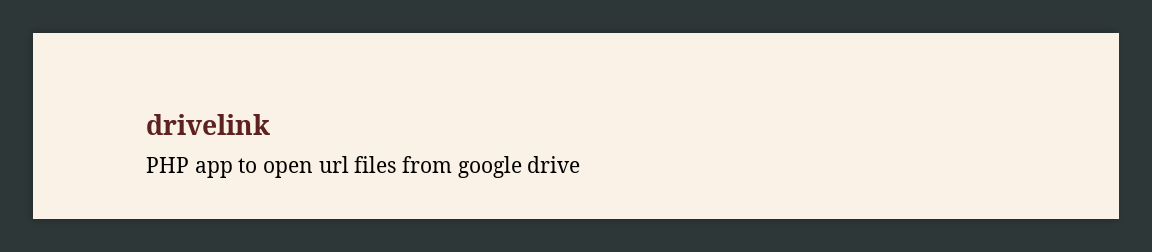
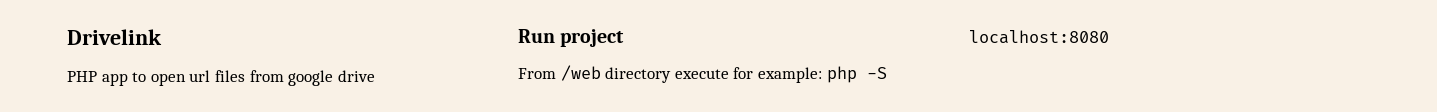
[146,114,270,135] drivelink -> [67,29,162,45] Drivelink
(581, 164) none -> [518,29,625,47] [518,65,887,83] [969,30,1109,44] // Run project // From /web directory execute for example: php -S localhost:8080

